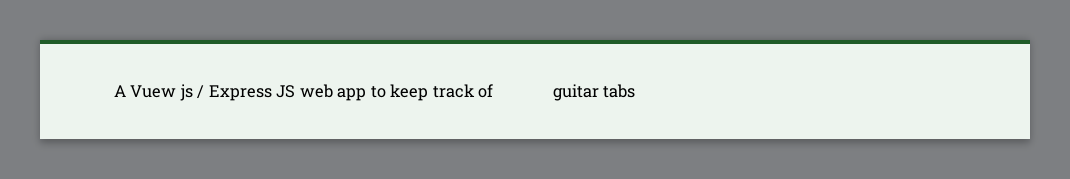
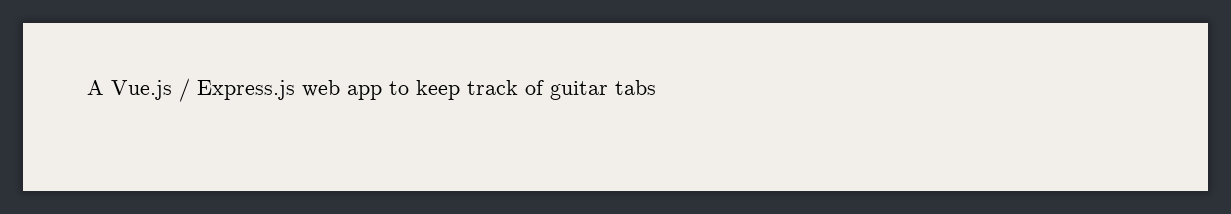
[130,84,296,101] Vuew js / Express JS -> [111,78,295,102] Vue.js / Express.js

